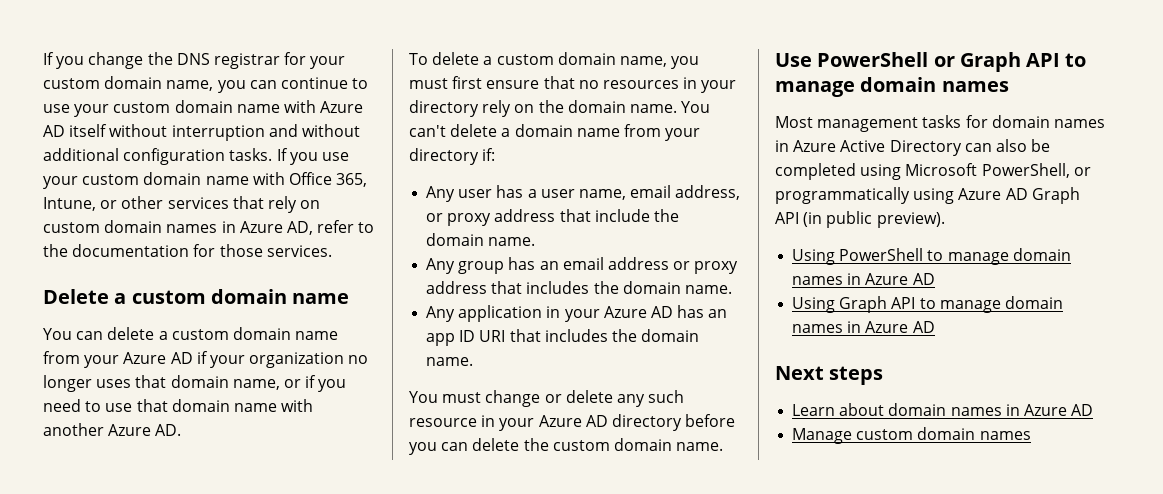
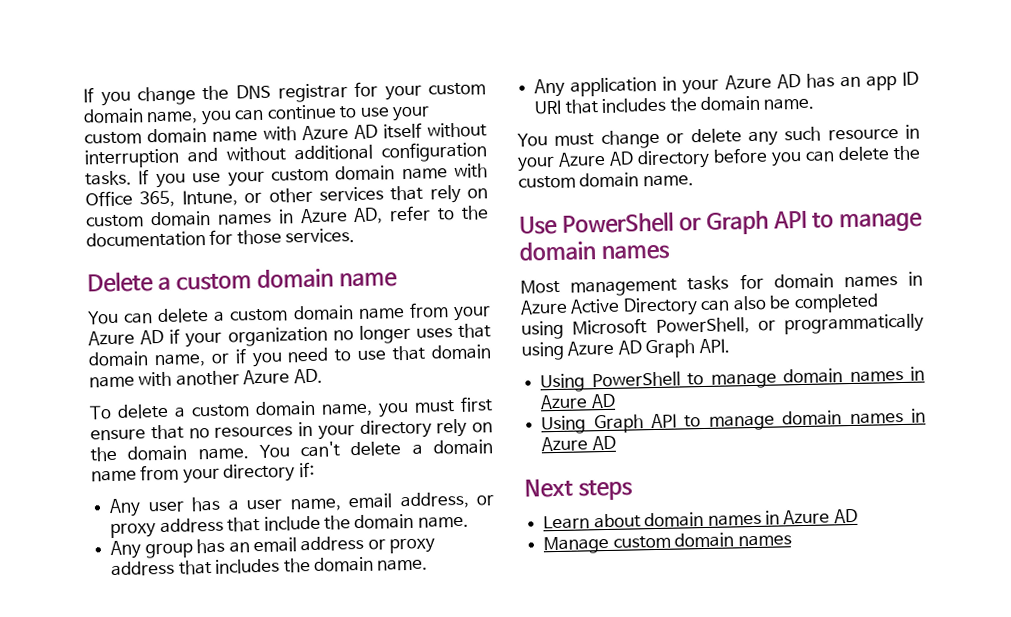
[775,211,945,228] API (in public preview). -> [698,338,730,354] API.

